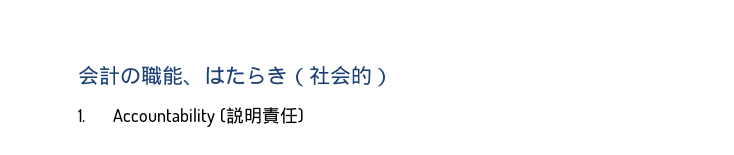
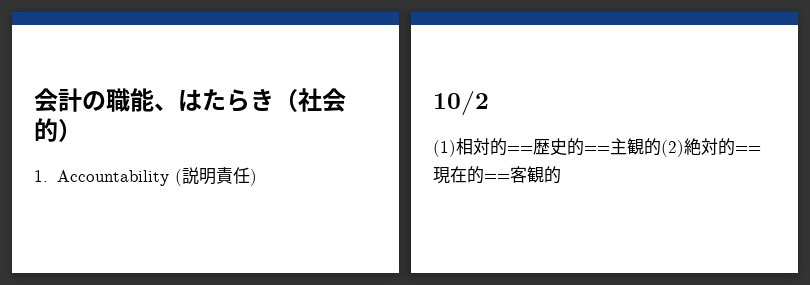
(304, 115) none -> [433,91,489,116] [433,138,761,157] [433,166,561,184] // 10/2 // (1)相対的==歴史的==主観的(2)絶対的==現在的==客観的

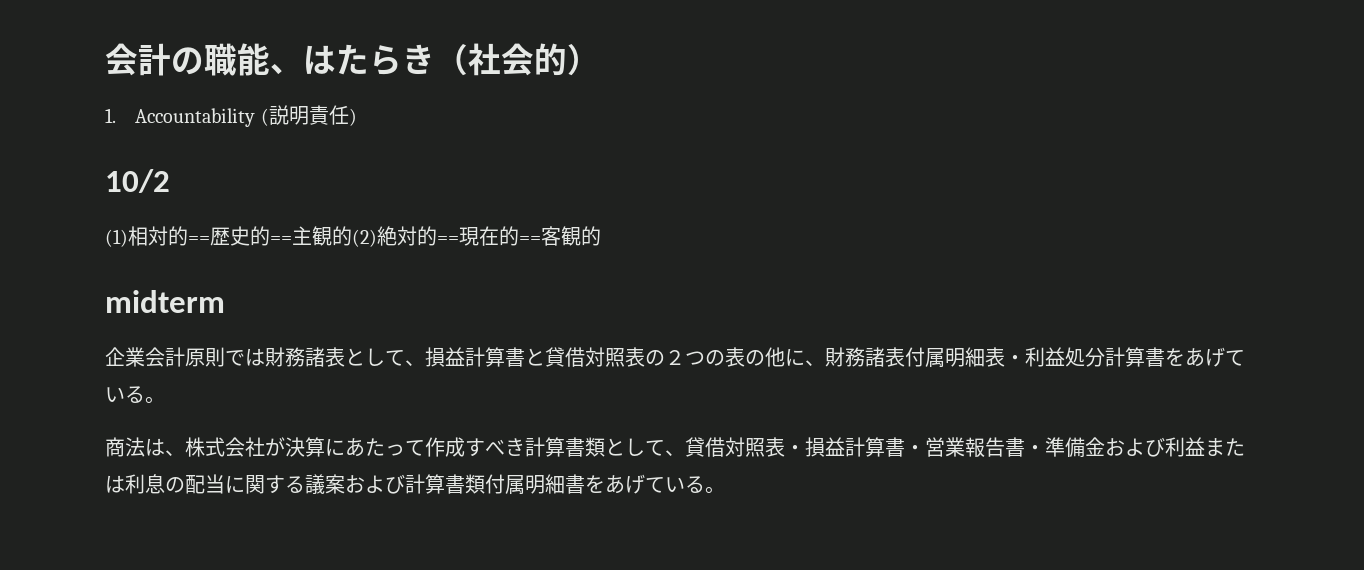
(561, 175) none -> [105,290,225,313] [105,347,1245,368] [105,386,165,404] [105,437,1245,458] [105,474,725,495] // midterm // 企業会計原則では財務諸表として、損益計算書と貸借対照表の２つの表の他に、財務諸表付属明細表・利益処分計算書をあげている。 // 商法は、株式会社が決算にあたって作成すべき計算書類として、貸借対照表・損益計算書・営業報告書・準備金および利益または利息の配当に関する議案および計算書類付属明細書をあげている。

